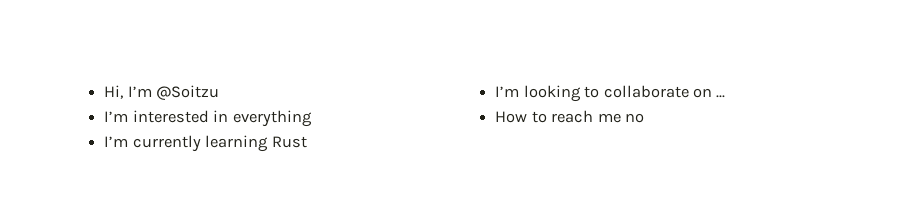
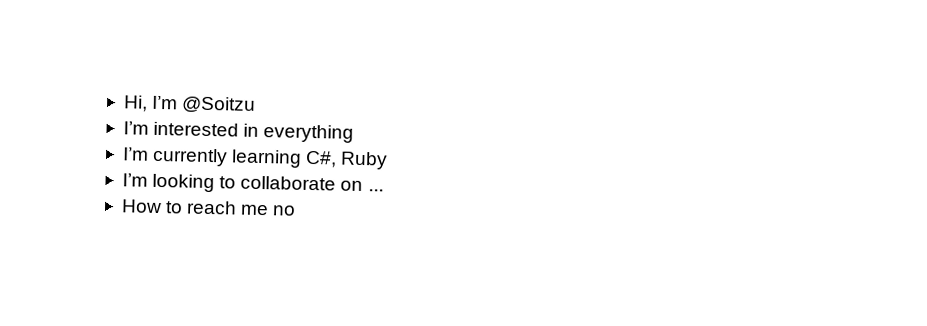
[271,136,307,148] Rust -> [305,150,389,170] C#, Ruby

